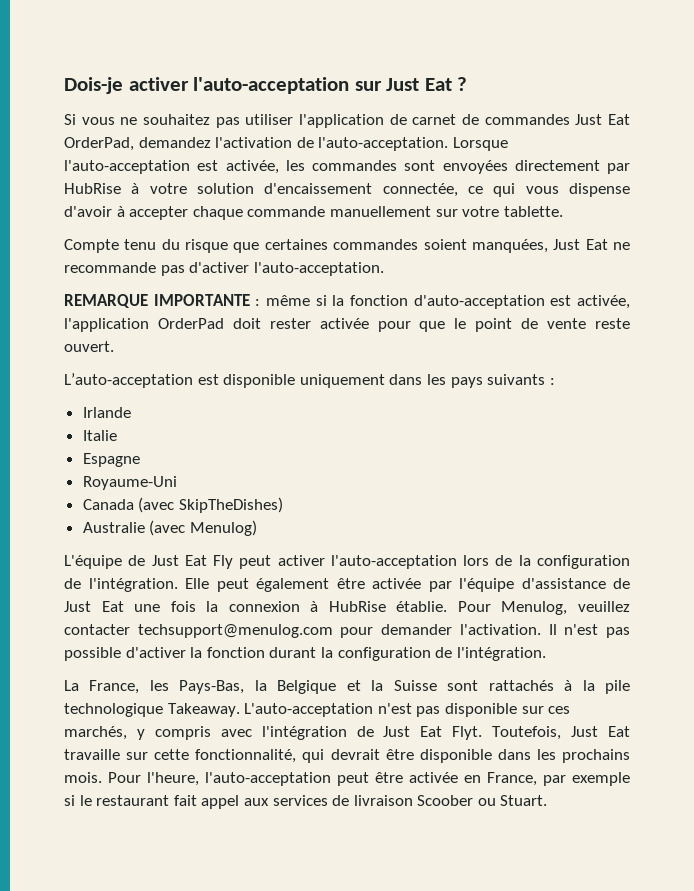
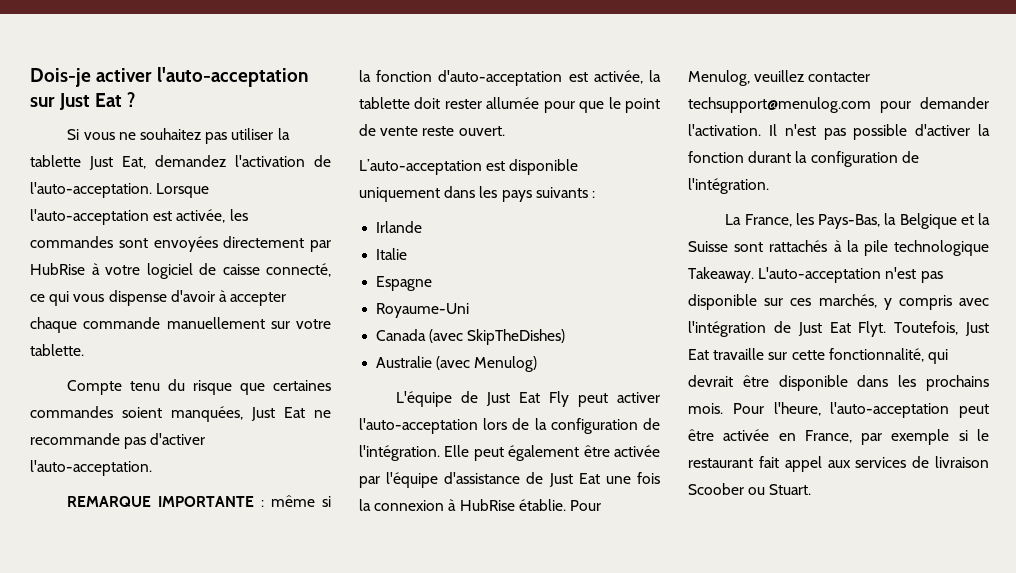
[299,114,631,128] [64,137,134,151] l'application de carnet de commandes Just Eat OrderPad, -> [277,128,290,140] [30,155,146,170] la tablette Just Eat,
[196,183,458,197] solution d'encaissement connectée, -> [146,263,331,279] logiciel de caisse connecté,
[64,318,224,332] l'application OrderPad -> [649,70,661,82] [359,97,410,109] la tablette
[319,318,369,329] activée -> [486,97,540,109] allumée

